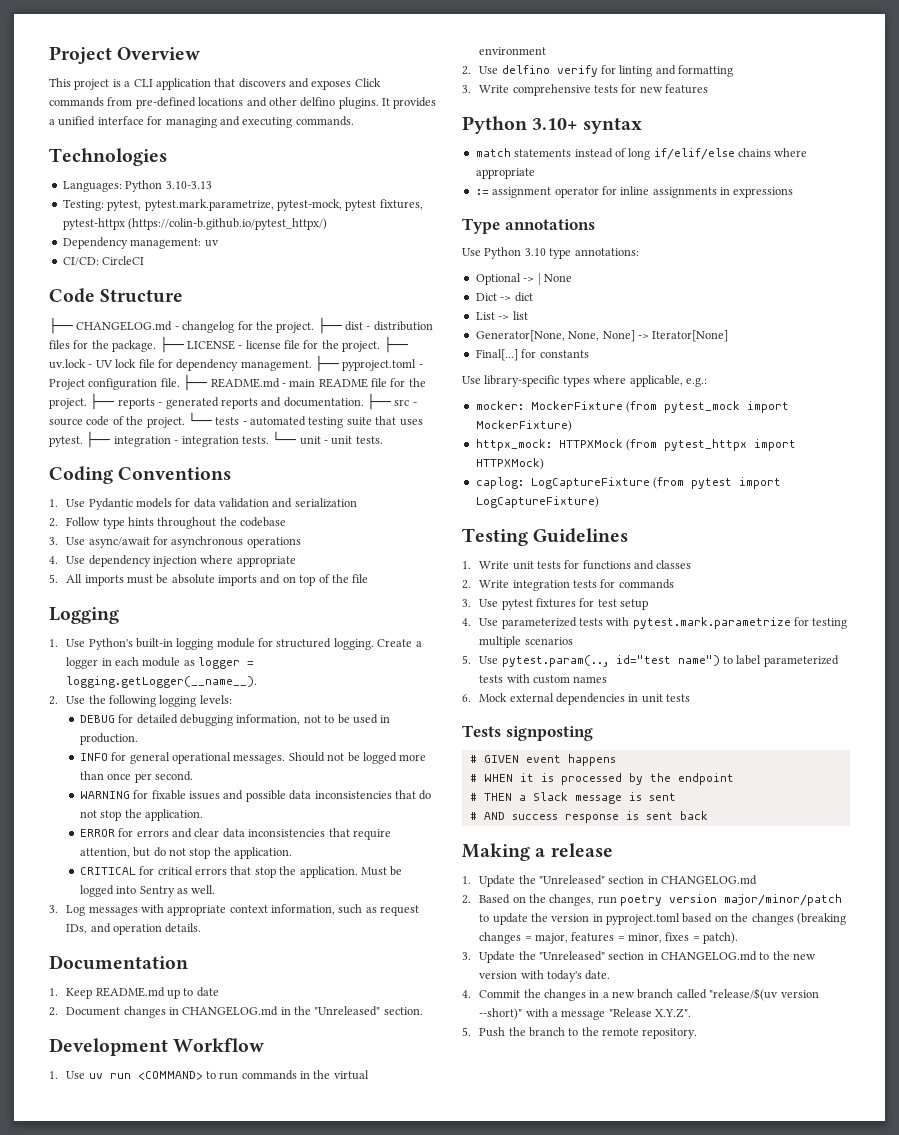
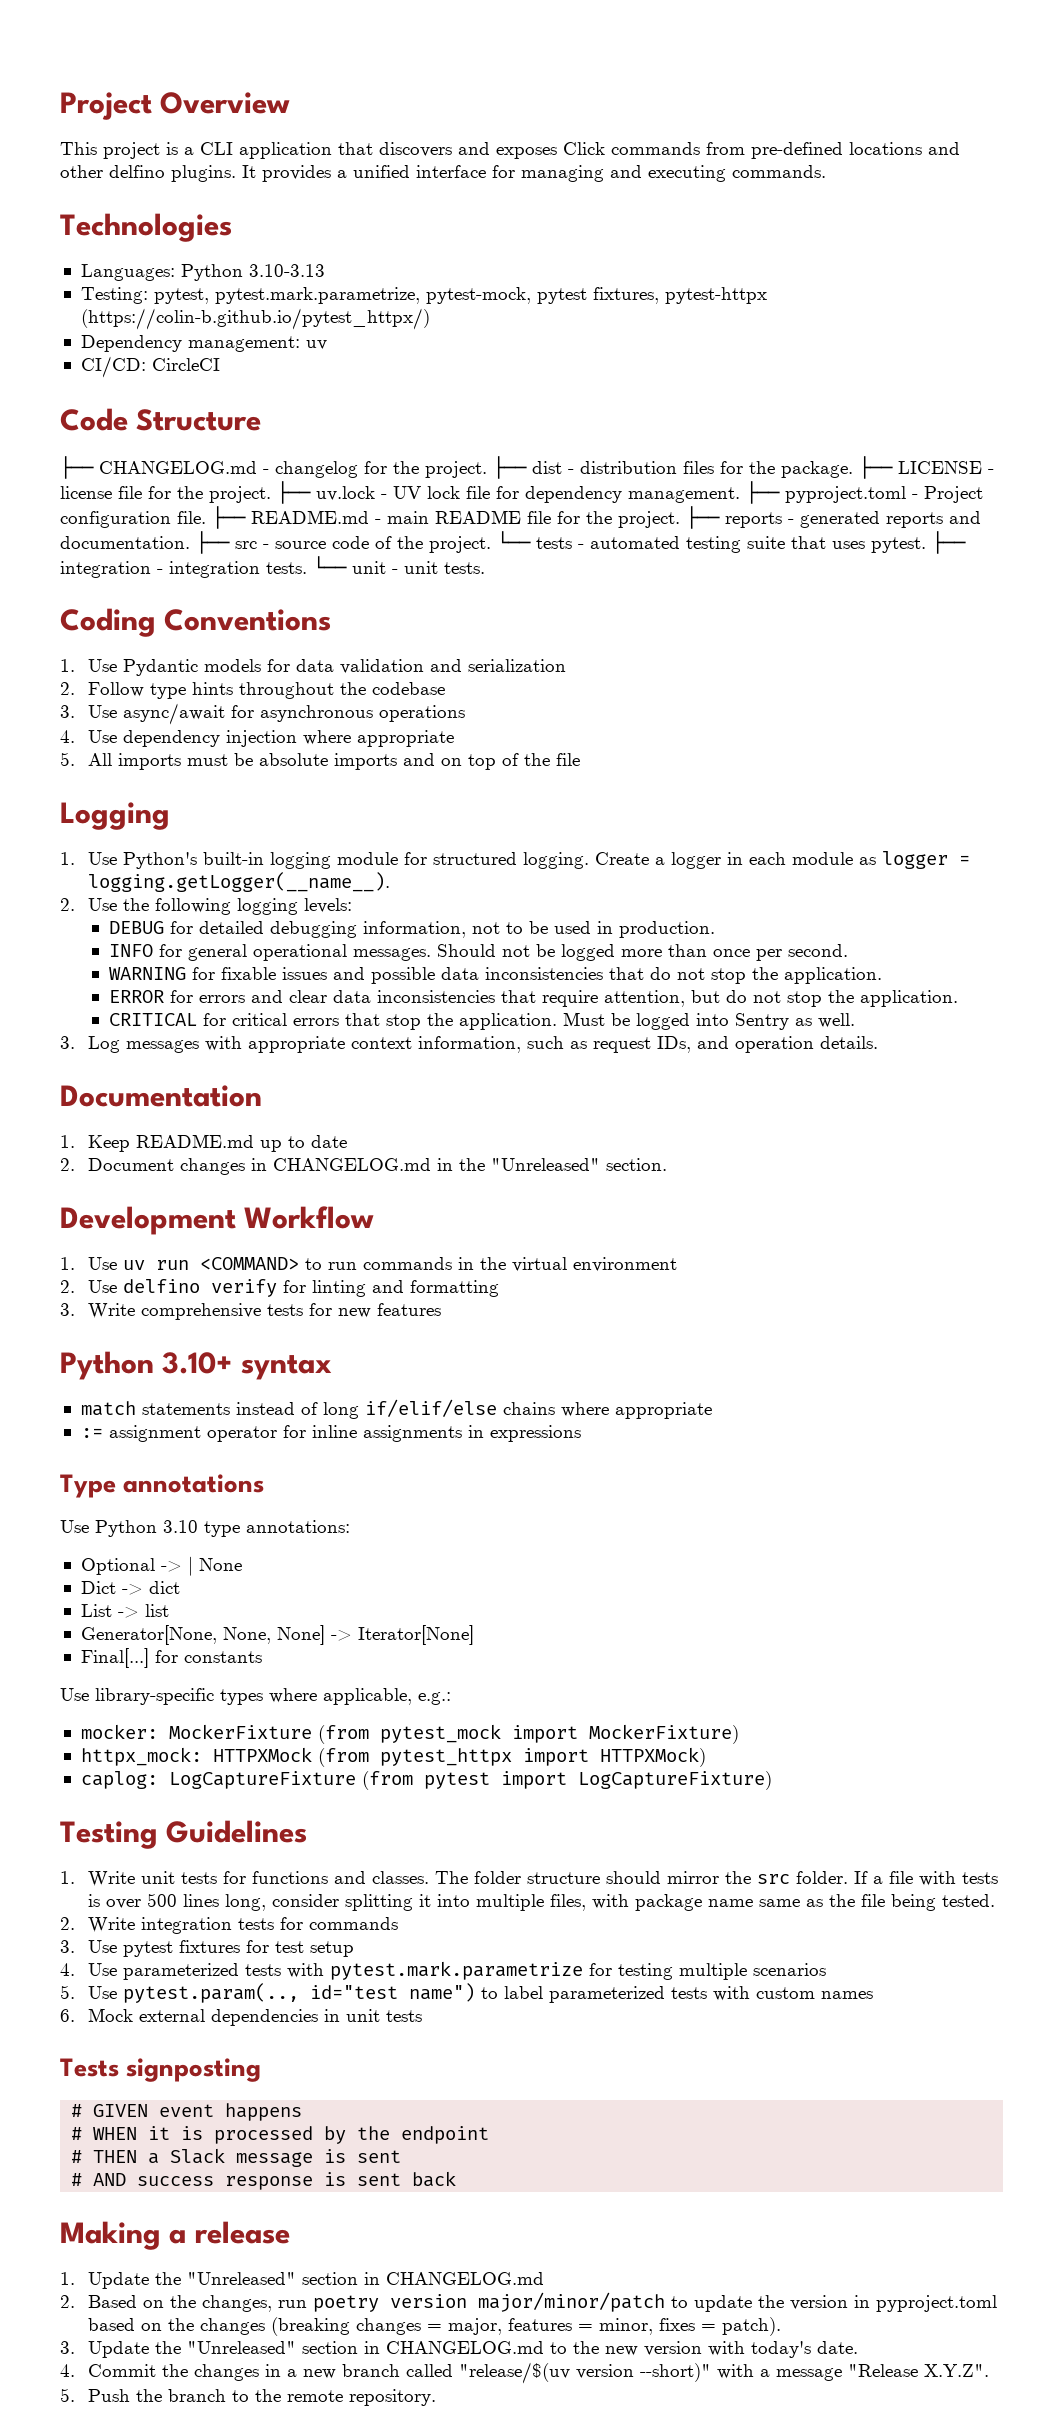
[656,560,692,569] classes -> [371,1871,998,1886] [87,1893,995,1911] classes. The folder structure should mirror the src folder. If a file with tests is over 500 lines long, consider splitting it into multiple files, with package name same as the file being tested.

